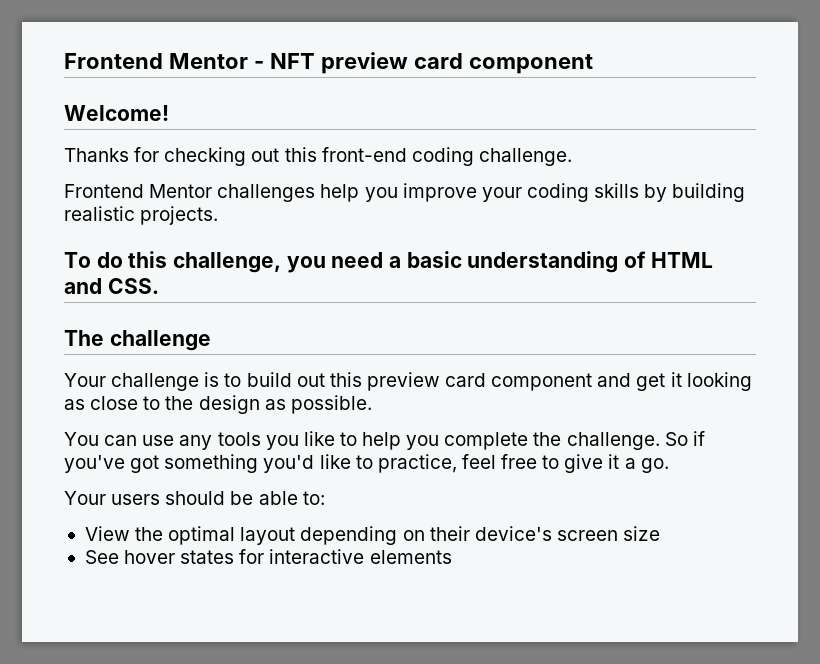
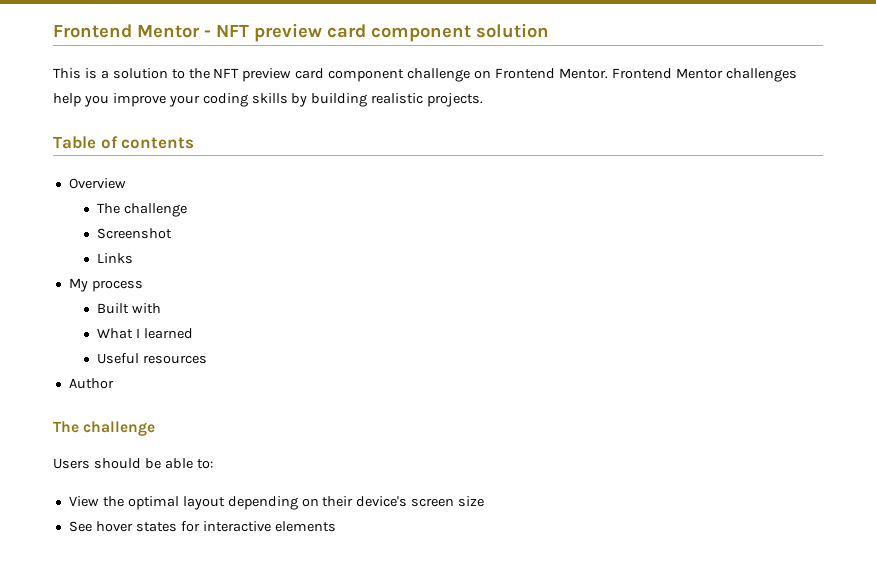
[64,105,169,121] [64,147,572,166] // Welcome! // Thanks for checking out this front-end coding challenge. // -> [476,23,549,38] [53,68,608,82] solution // This is a solution to the NFT preview card component challenge on Frontend Mentor.
[64,251,713,273] [64,278,159,294] [64,330,211,351] [64,372,752,391] [64,395,372,414] [64,431,705,450] [64,454,669,473] [64,491,161,505] To do this challenge, you need a basic understanding of HTML and CSS. // The challenge // Your challenge is to build out this preview card component and get it looking as close to the design as possible. // You can use any tools you like to help you complete the challenge. So if you've got something you'd like to practice, feel free to give it a go. // Your users -> [53,136,195,149] [68,178,126,189] [97,203,187,217] [97,228,173,239] [97,253,134,264] [68,278,143,292] [97,303,161,314] [97,328,193,339] [97,353,207,364] [68,378,114,389] [53,421,156,436] [53,458,90,469] Table of contents // Overview // The challenge // Screenshot // Links // My process // Built with // What I learned // Useful resources // Author // The challenge // Users

